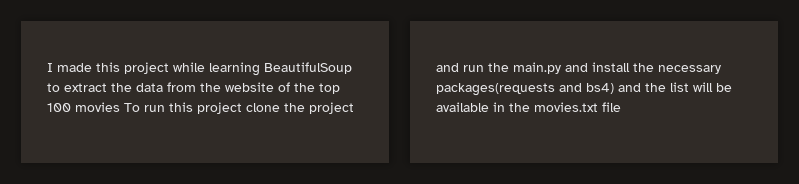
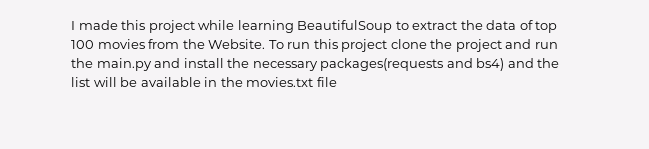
[167,82,340,94] [47,102,120,112] from the website of the top 100 movies -> [519,20,558,33] [71,39,266,49] of top 100 movies from the Website.

